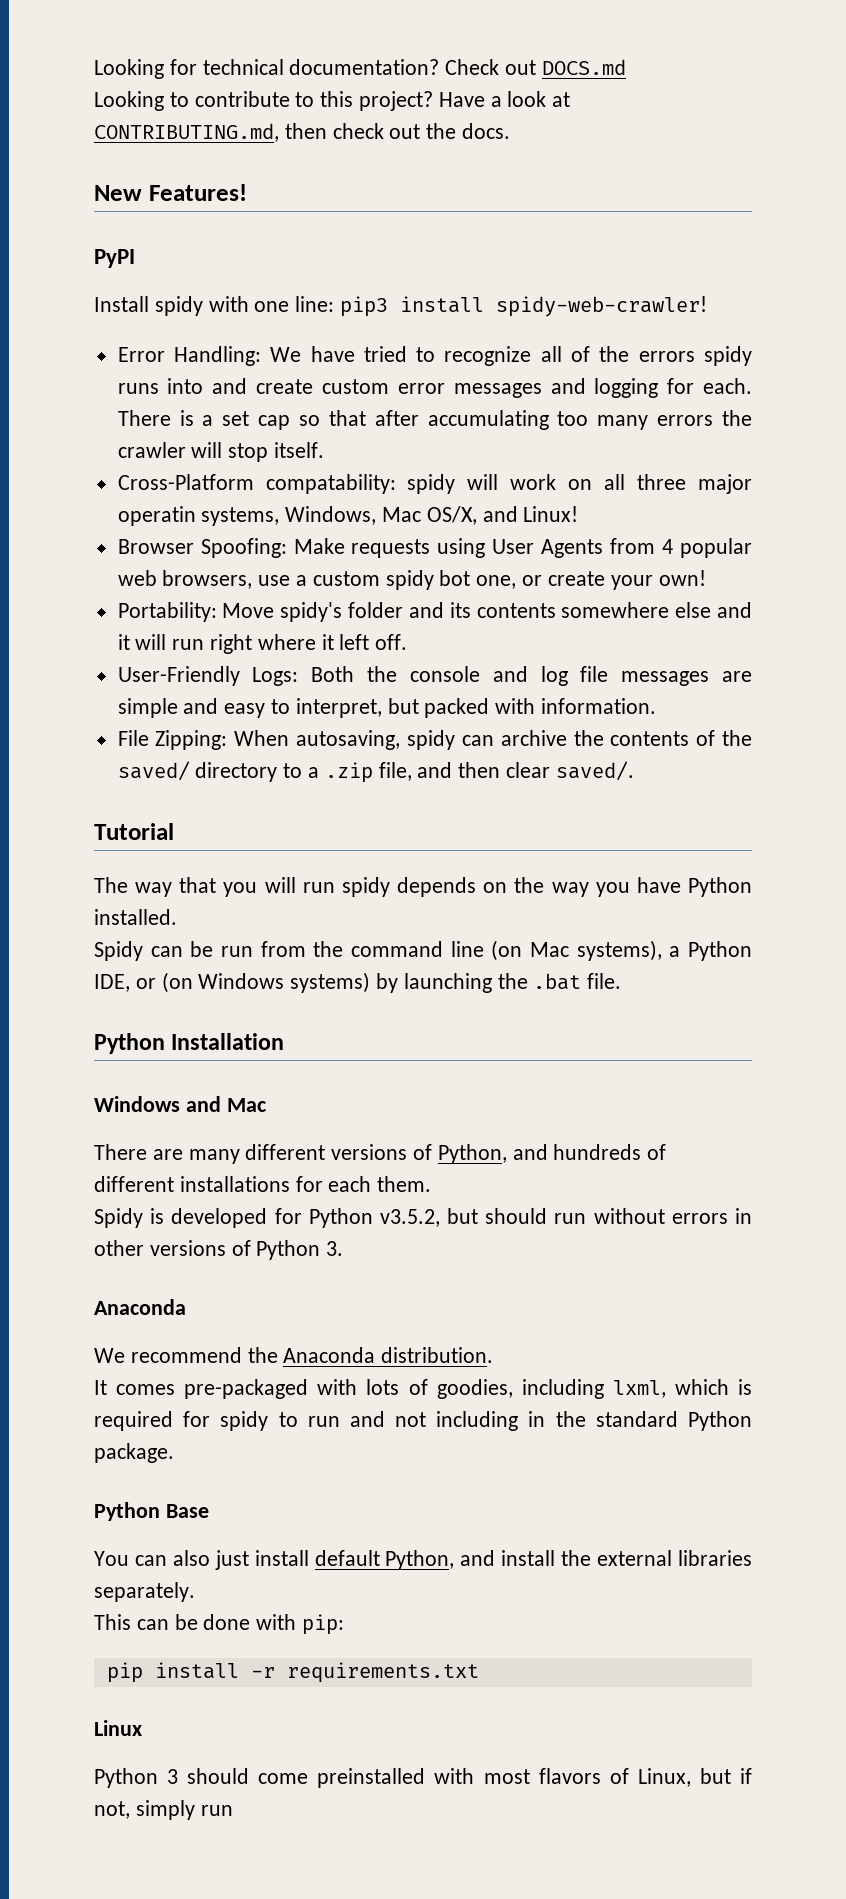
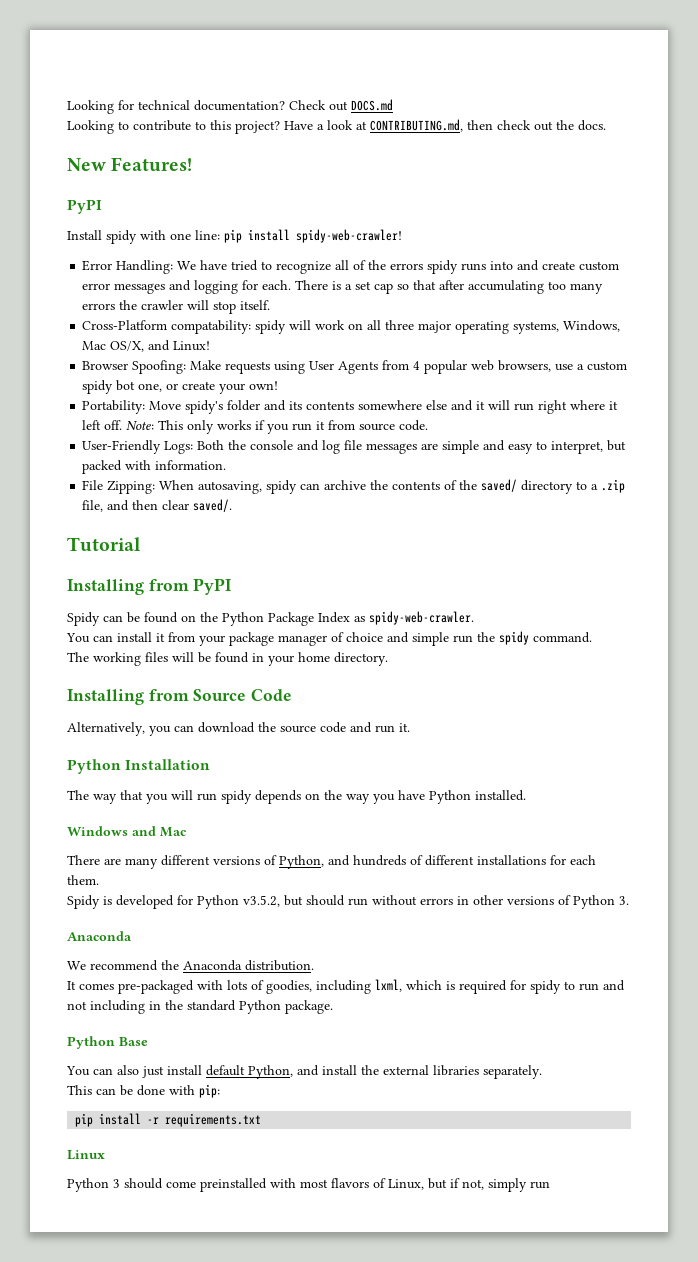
[340,296,389,317] pip3 -> [224,229,242,243] pip
[117,506,196,526] operatin -> [455,321,510,334] operating
(408, 642) none -> [126,420,429,434] Note: This only works if you run it from source code.
(174, 831) none -> [67,578,233,595] [67,611,474,626] [66,631,592,646] [67,652,388,666] [67,689,293,705] [67,722,410,736] [67,759,211,774] // Installing from PyPI // Spidy can be found on the Python Package Index as spidy-web-crawler. // You can install it from your package manager of choice and simple run the spidy command. // The working files will be found in your home directory. // Installing from Source Code // Alternatively, you can download the source code and run it. // Python Installation
[94,940,752,961] [94,972,622,993] [94,1033,285,1054] // Spidy can be run from the command line (on Mac systems), a Python IDE, or (on Windows systems) by launching the .bat file. // Python Installation -> (526, 795) none

